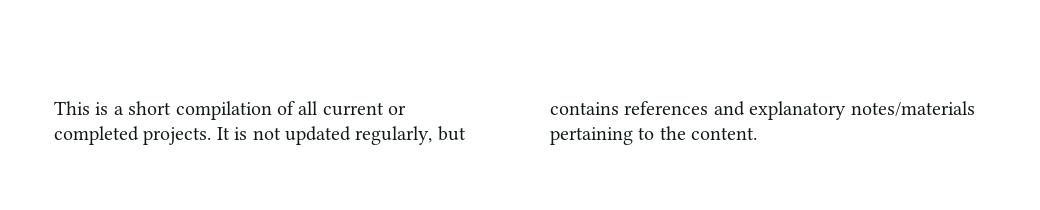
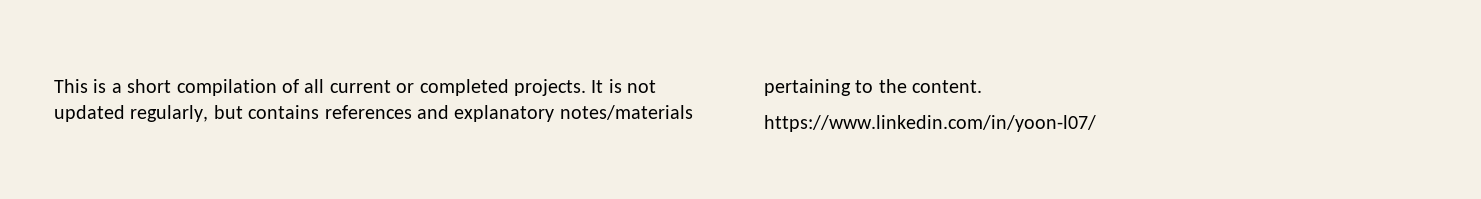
(758, 133) none -> [764,115,1096,132] // https://www.linkedin.com/in/yoon-l07/

